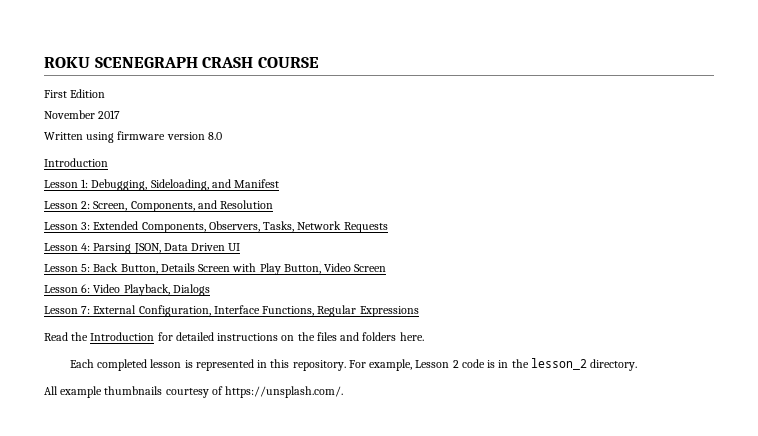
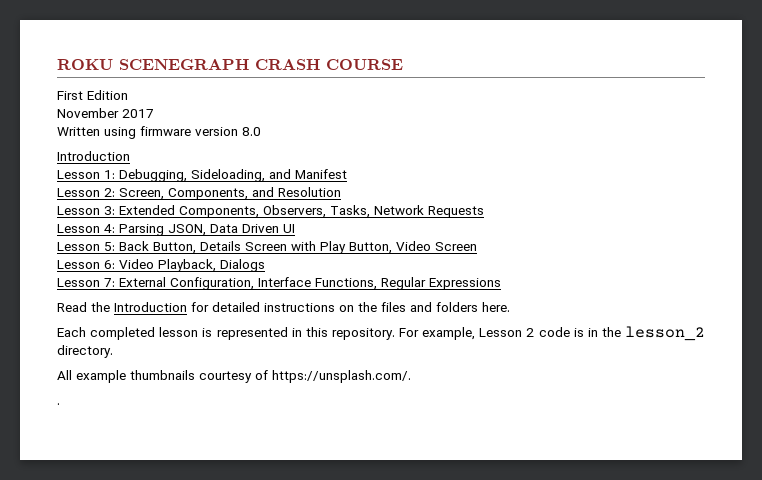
(344, 392) none -> [57,403,60,405] // .

